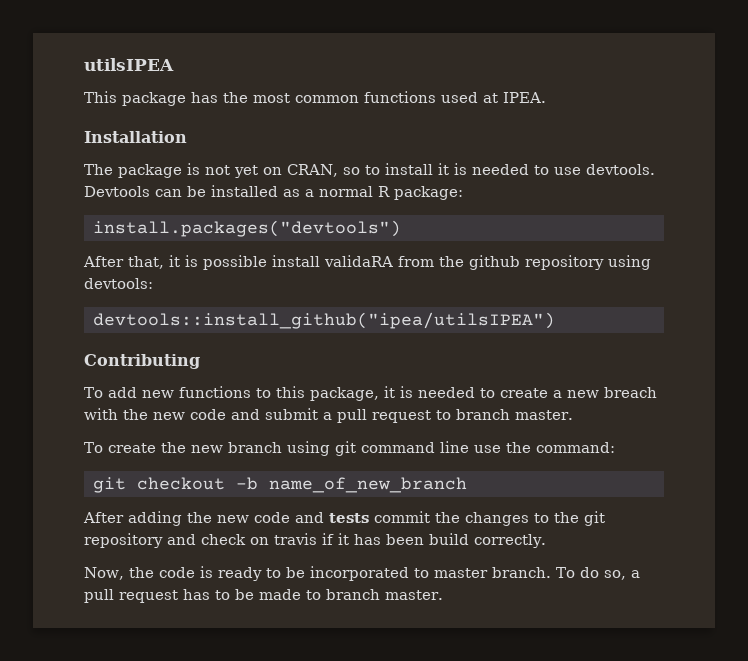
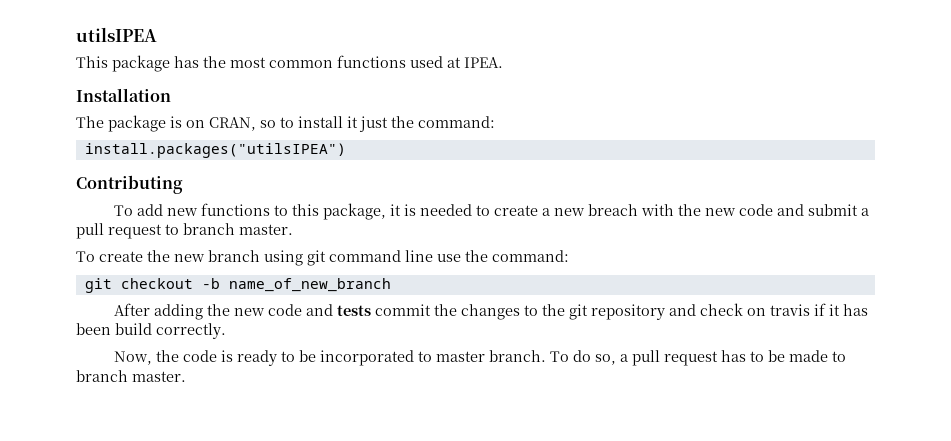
[205,165,258,178] not yet -> (182, 122) none
[453,163,655,175] [84,185,463,200] [92,220,401,237] [83,255,651,270] [84,278,153,289] [92,312,555,329] is needed to use devtools. Devtools can be installed as a normal R package: // install.packages("devtools") // After that, it is possible install validaRA from the github repository using devtools: // devtools::install_github("ipea/utilsIPEA") -> [359,116,495,132] [84,143,346,158] just the command: // install.packages("utilsIPEA")

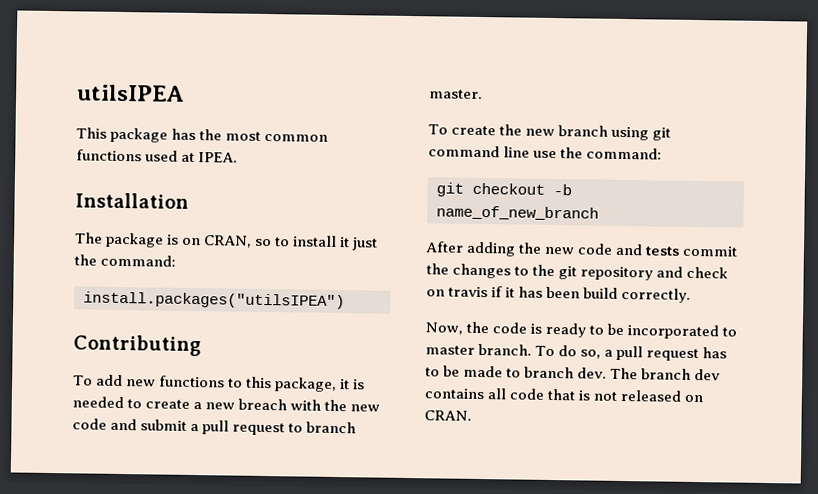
[132,371,186,382] master. -> [577,367,722,381] [424,388,704,403] [424,410,472,421] dev. The branch dev contains all code that is not released on CRAN.

